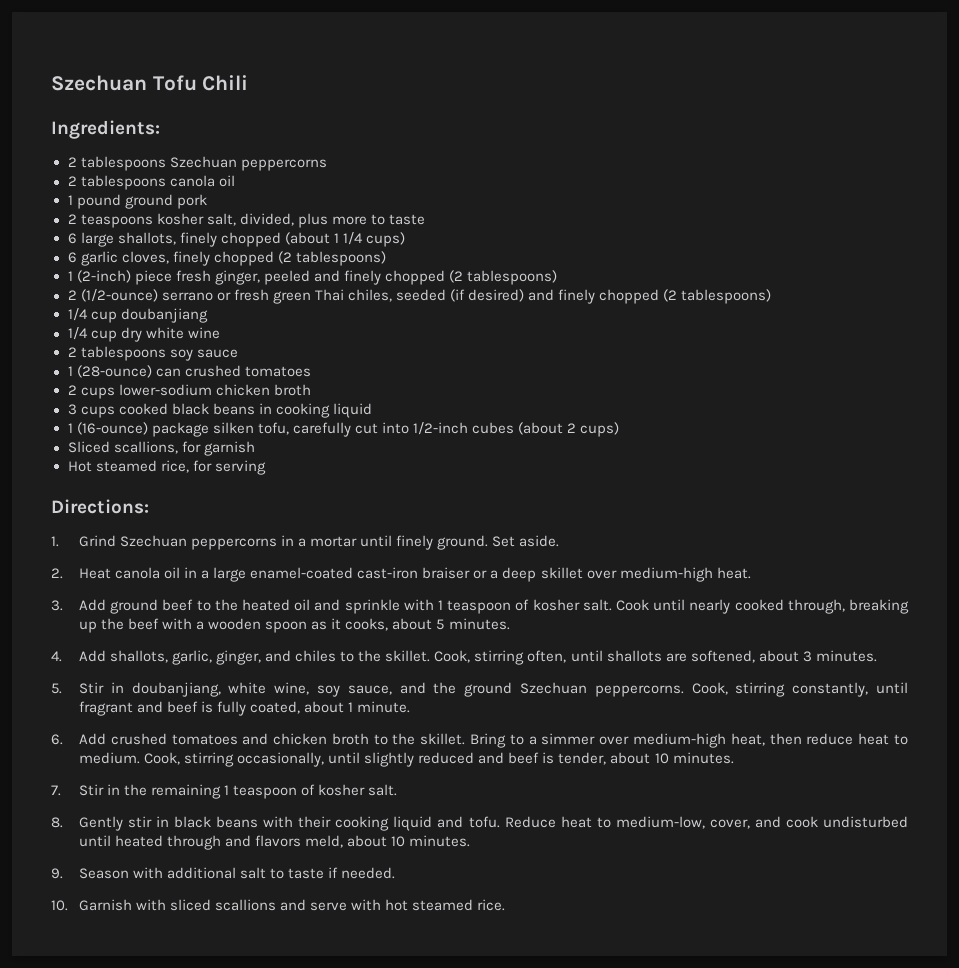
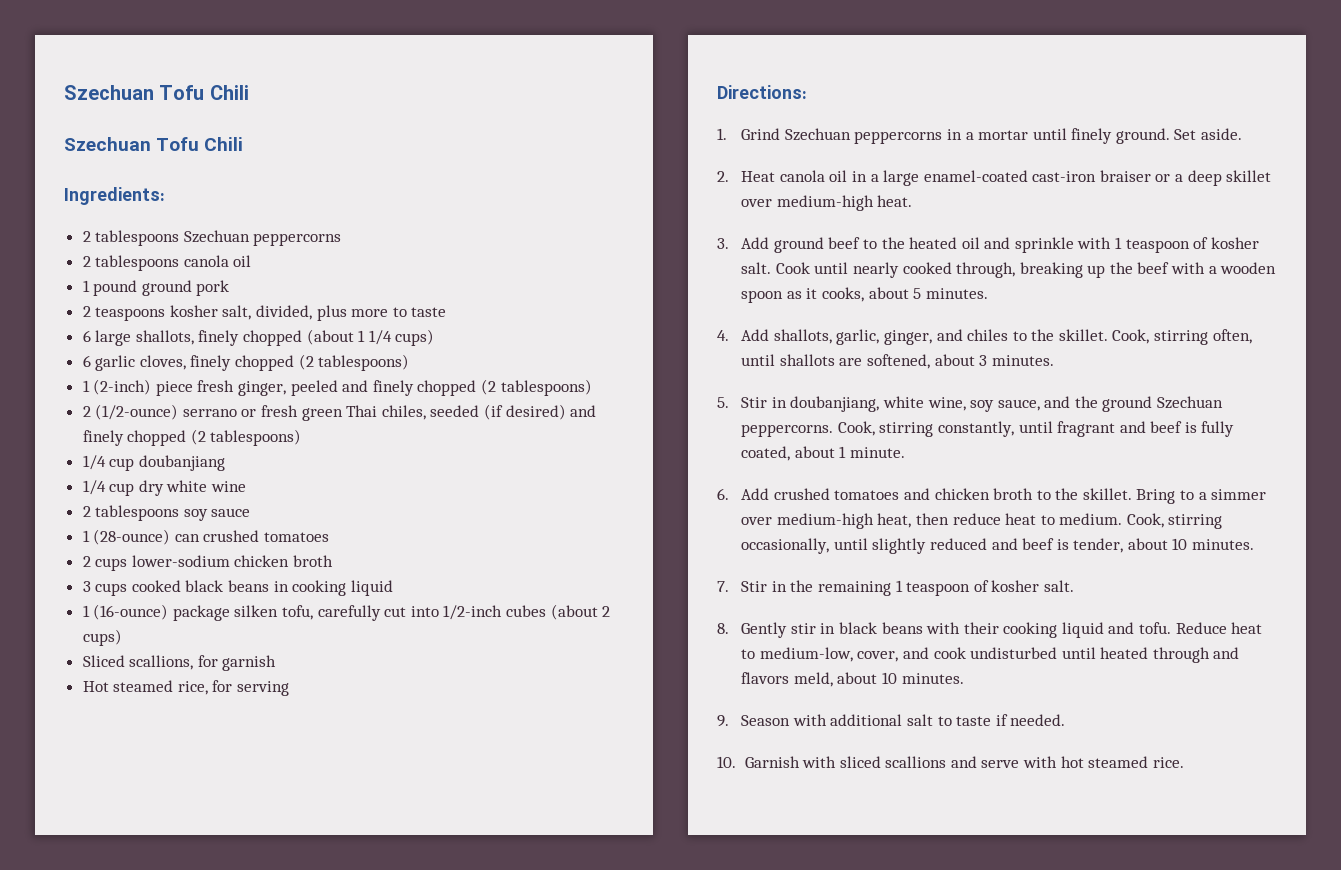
[51,75,249,91] Szechuan Tofu Chili -> [64,85,249,100] [64,137,244,151] Szechuan Tofu Chili // Szechuan Tofu Chili

